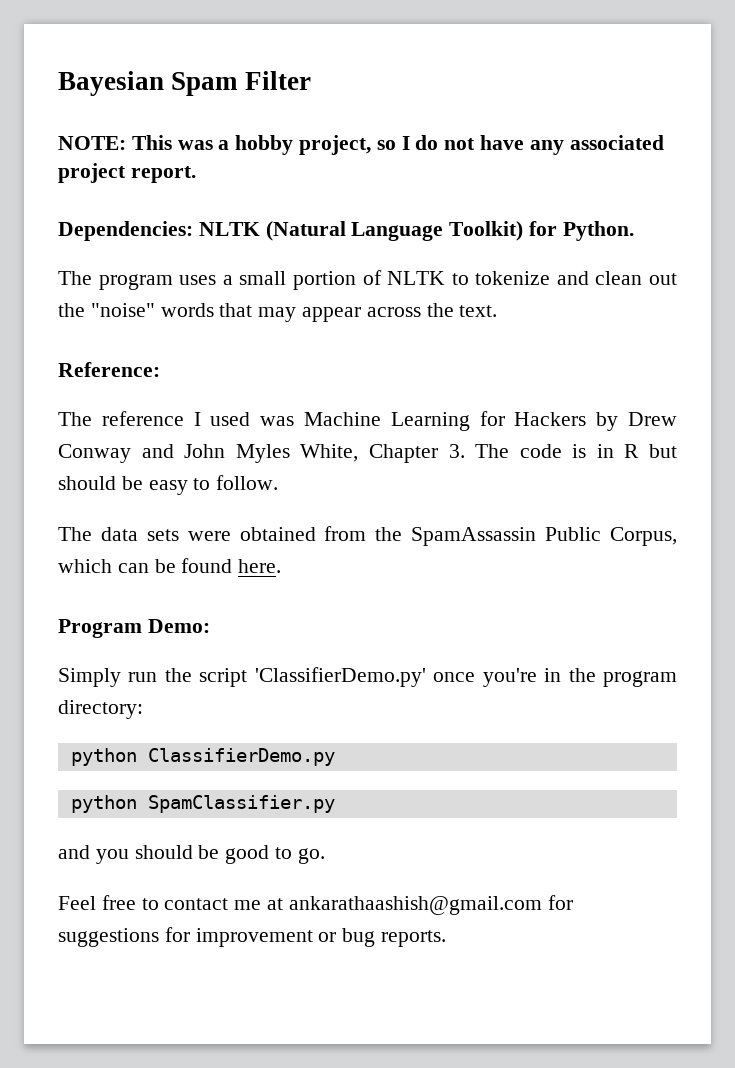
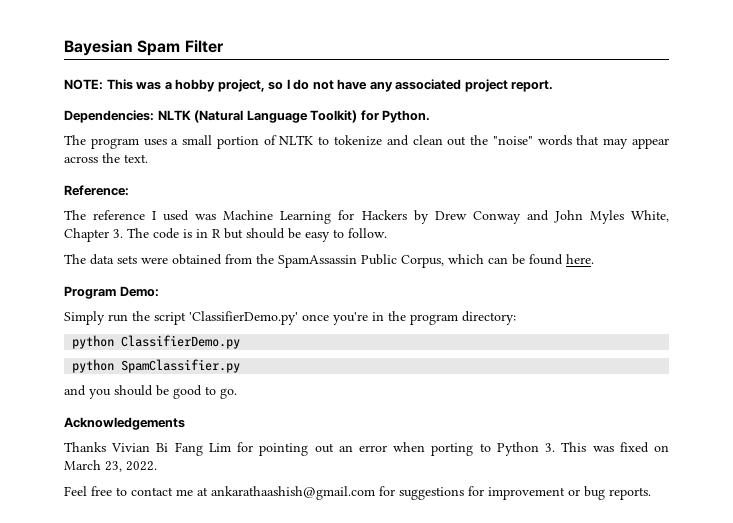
(325, 856) none -> [64,417,185,430] [64,442,669,456] [64,460,157,472] // Acknowledgements // Thanks Vivian Bi Fang Lim for pointing out an error when porting to Python 3. This was fixed on March 23, 2022.

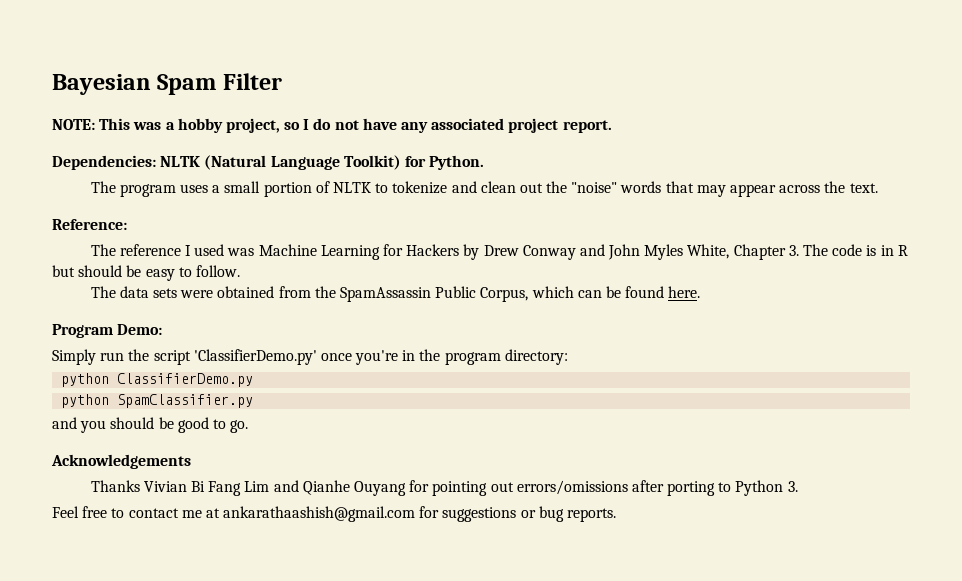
[237,442,669,456] [64,460,157,472] for pointing out an error when porting to Python 3. This was fixed on March 23, 2022. -> [273,480,798,496] and Qianhe Ouyang for pointing out errors/omissions after porting to Python 3.
[468,486,565,500] for improvement -> (517, 514) none

